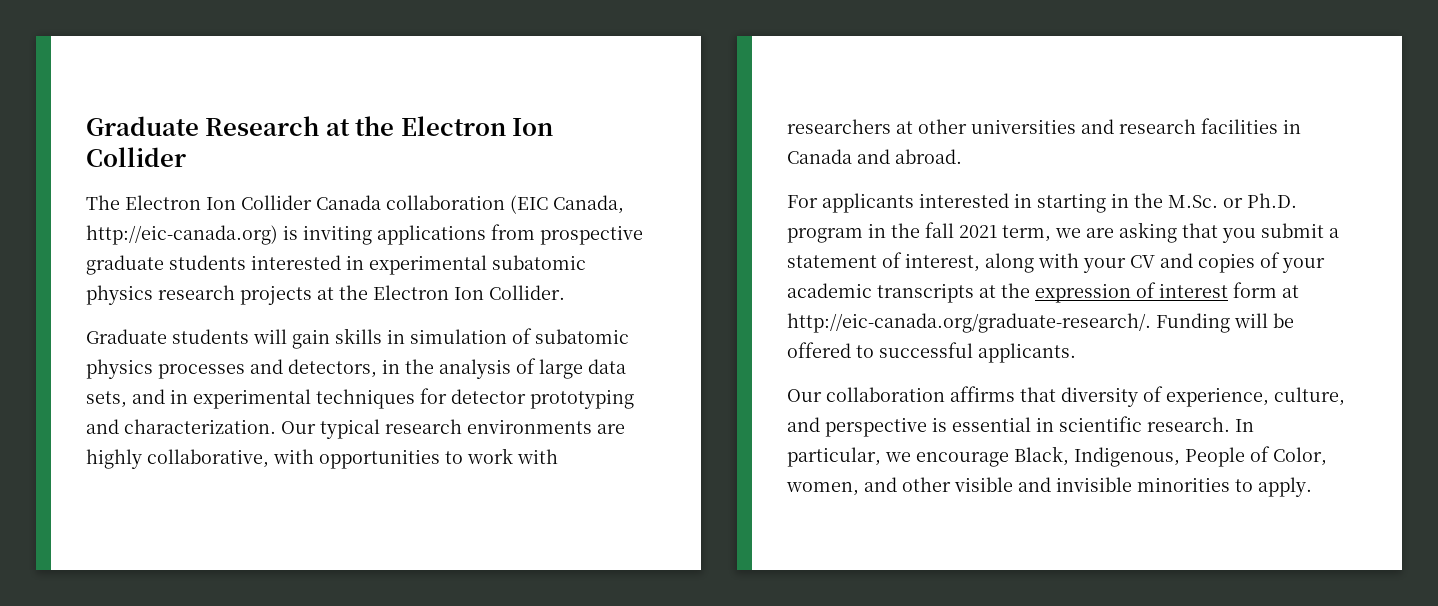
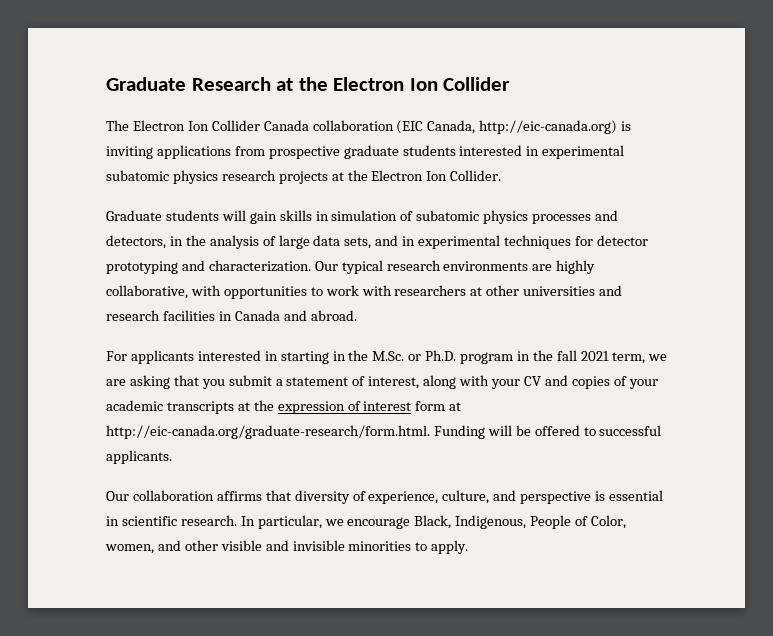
[787,313,1151,333] http://eic-canada.org/graduate-research/. -> [106,425,430,439] http://eic-canada.org/graduate-research/form.html.

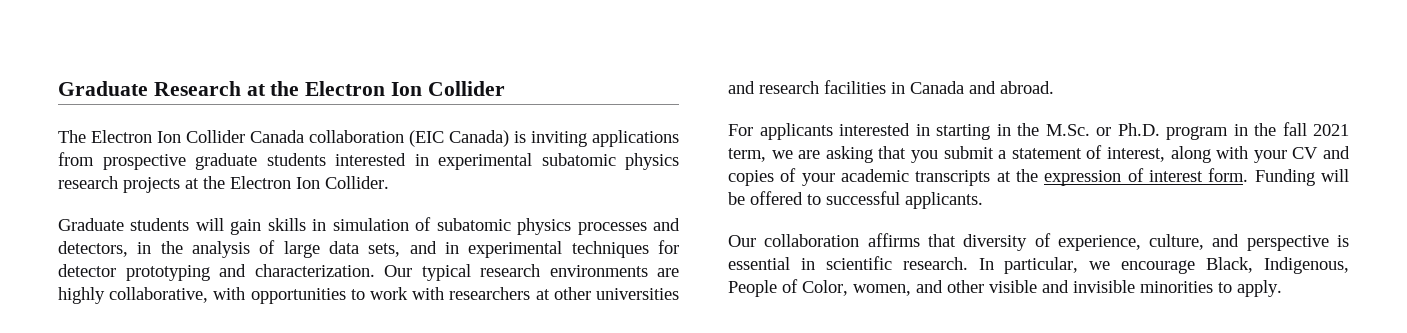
[427,120,618,134] Canada, http://eic-canada.org) -> [449,130,509,147] Canada)
[415,401,462,411] [106,425,430,439] form at http://eic-canada.org/graduate-research/form.html. -> [1208,168,1249,182] form.

